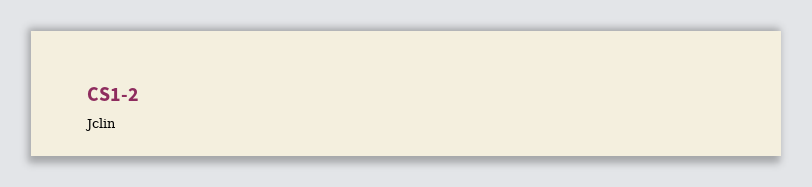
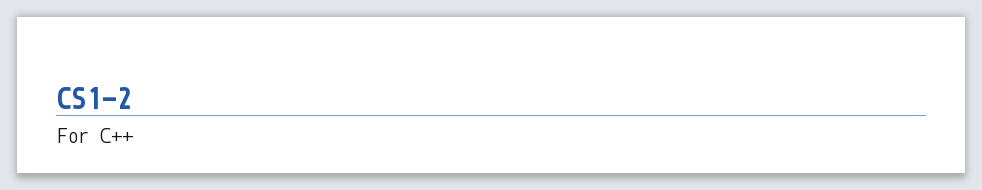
[85,118,116,131] Jclin -> [56,128,133,143] For C++

